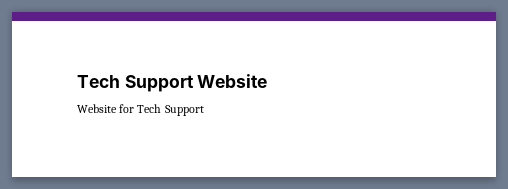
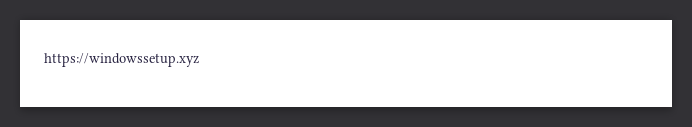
[77,74,268,92] [77,104,204,116] Tech Support Website // Website for Tech Support -> [44,53,199,67] https://windowssetup.xyz

